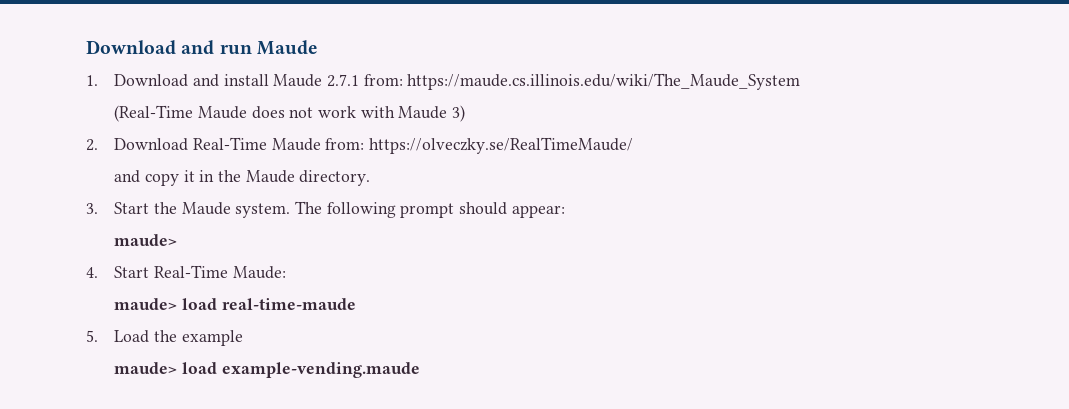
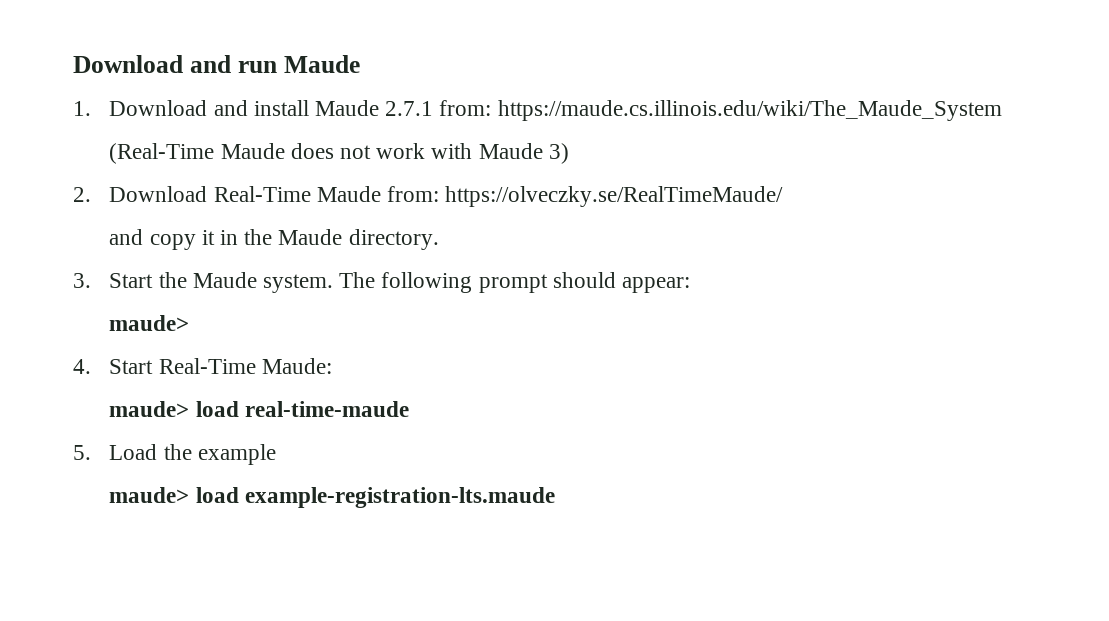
[221,362,420,378] example-vending.maude -> [244,487,555,508] example-registration-lts.maude

